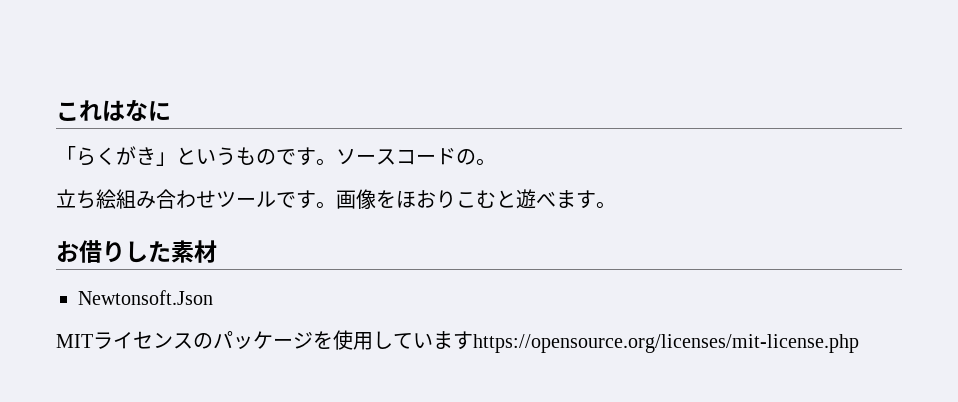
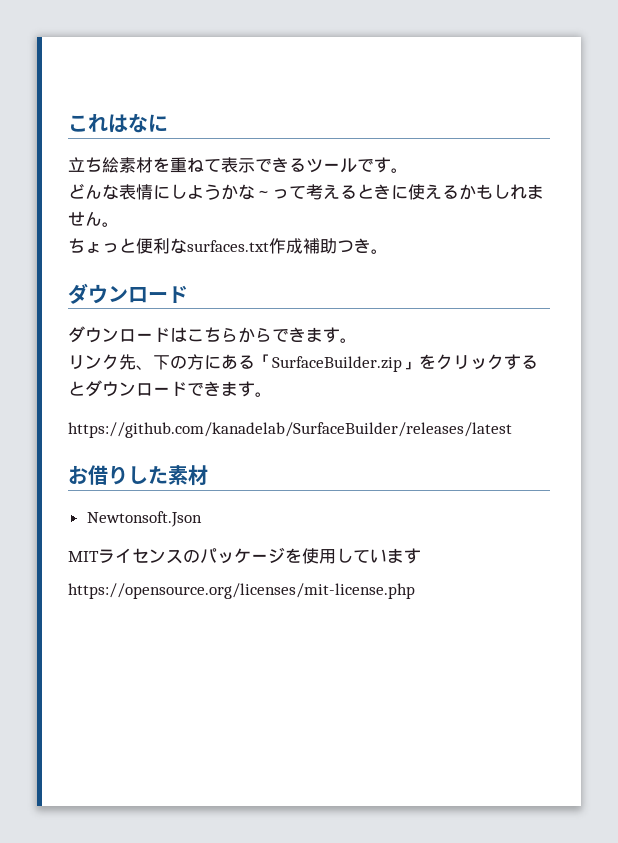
[56,146,496,166] [56,189,616,209] 「らくがき」というものです。ソースコードの。 // 立ち絵組み合わせツールです。画像をほおりこむと遊べます。 -> [68,157,408,173] [68,183,544,200] [68,211,119,227] [68,238,388,254] [68,283,188,304] [68,326,357,343] [68,354,538,372] [68,380,272,397] [68,422,512,438] 立ち絵素材を重ねて表示できるツールです。 // どんな表情にしようかな～って考えるときに使えるかもしれません。 // ちょっと便利なsurfaces.txt作成補助つき。 // ダウンロード // ダウンロードはこちらからできます。 // リンク先、下の方にある「SurfaceBuilder.zip」をクリックするとダウンロードできます。 // https://github.com/kanadelab/SurfaceBuilder/releases/latest
(473, 340) none -> (421, 556) //

